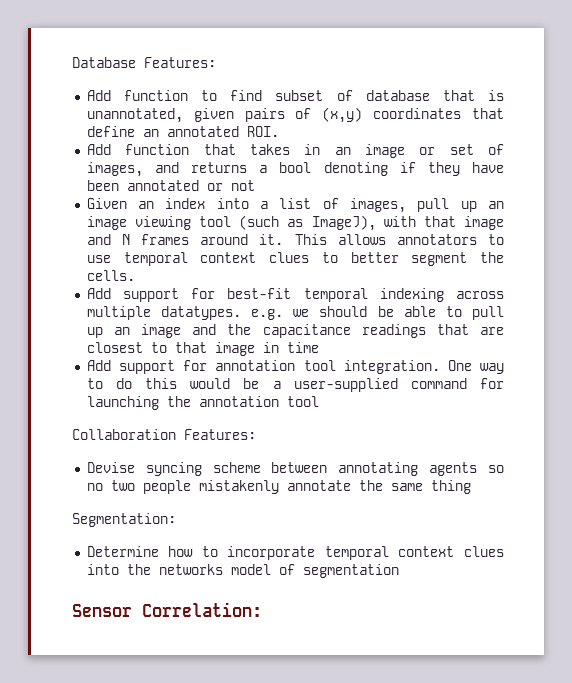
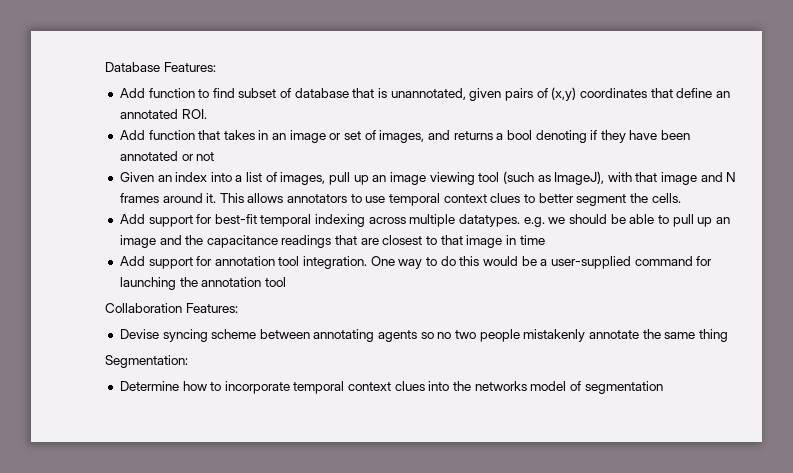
[72,602,262,617] // Sensor Correlation: -> (663, 387) none

